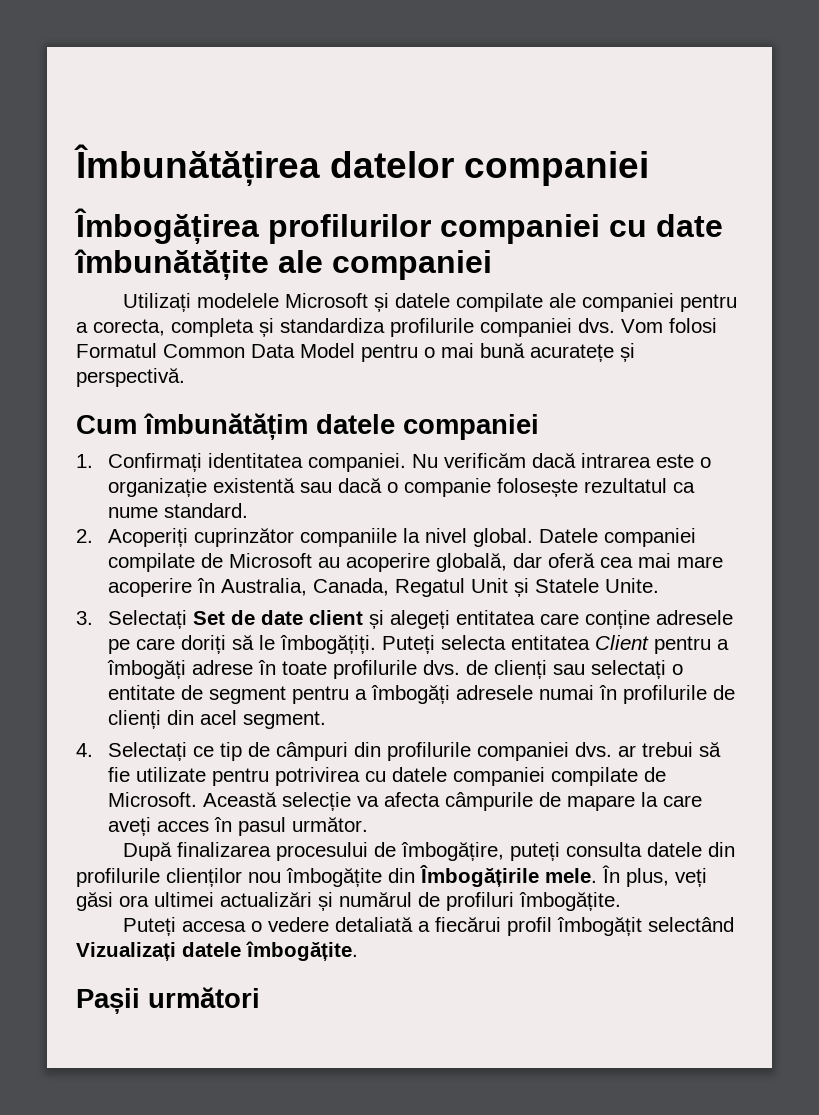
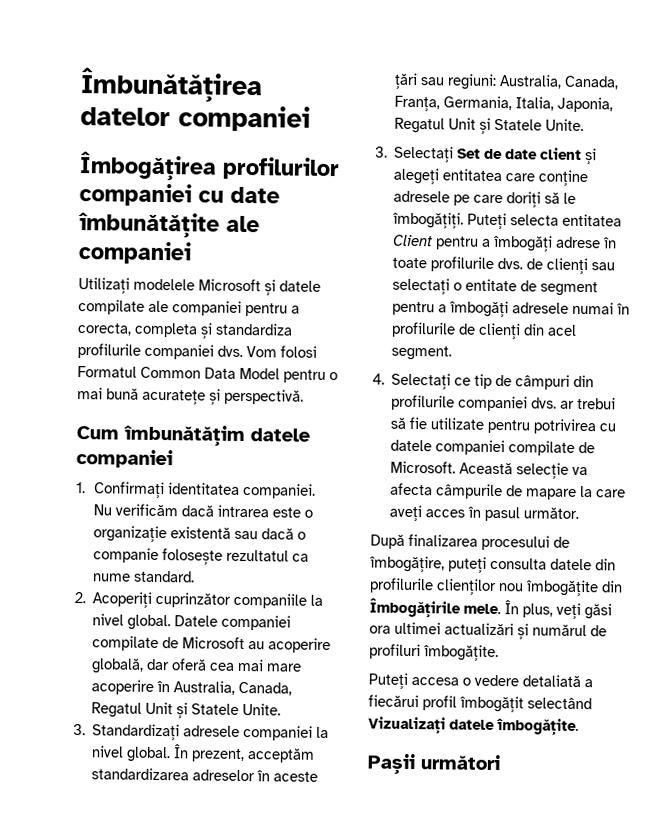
(660, 585) none -> [73,723,330,741] [91,744,316,763] [91,767,319,782] [394,72,620,90] [394,95,614,113] [394,117,585,134] // 3. Standardizați adresele companiei la nivel global. În prezent, acceptăm standardizarea adreselor în aceste țări sau regiuni: Australia, Canada, Franța, Germania, Italia, Japonia, Regatul Unit și Statele Unite.

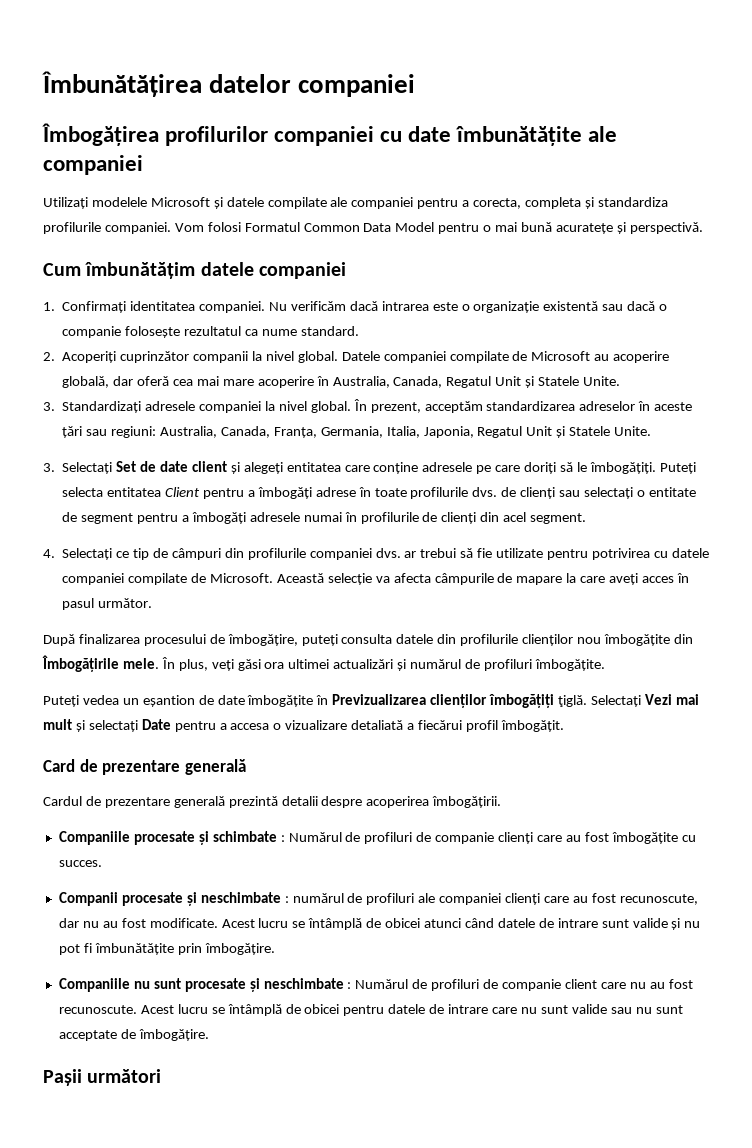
[144,343,243,360] companiei dvs. -> [104,222,171,234] companiei.
[233,592,308,609] companiile -> [193,351,249,363] companii
(408, 680) none -> [82,694,699,708] [43,719,227,732] vedea un eșantion de date îmbogățite în Previzualizarea clienților îmbogățiți ţiglă. Selectați Vezi mai mult și selectați Date pentru a
[474,674,519,687] vedere -> [285,720,348,730] vizualizare
[459,695,592,713] [368,716,579,735] îmbogățit selectând Vizualizați datele îmbogățite. -> [500,720,564,732] [43,759,246,775] [43,796,502,808] [58,831,696,845] [58,860,102,867] [58,892,698,906] [58,918,701,930] [58,943,275,955] [58,978,693,992] [58,1004,683,1016] [58,1029,209,1041] îmbogățit. // Card de prezentare generală // Cardul de prezentare generală prezintă detalii despre acoperirea îmbogățirii. // Companiile procesate și schimbate : Numărul de profiluri de companie clienți care au fost îmbogățite cu succes. // Companii procesate și neschimbate : numărul de profiluri ale companiei clienți care au fost recunoscute, dar nu au fost modificate. Acest lucru se întâmplă de obicei atunci când datele de intrare sunt valide și nu pot fi îmbunătățite prin îmbogățire. // Companiile nu sunt procesate și neschimbate : Numărul de profiluri de companie client care nu au fost recunoscute. Acest lucru se întâmplă de obicei pentru datele de intrare care nu sunt valide sau nu sunt acceptate de îmbogățire.

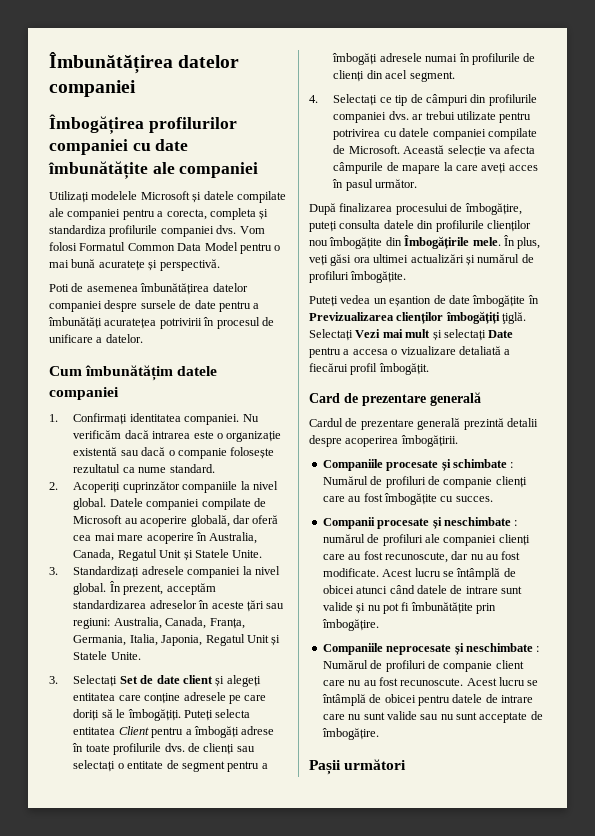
[104,222,171,234] companiei. -> [160,225,237,237] companiei dvs.
(703, 228) none -> [49,283,248,295] [49,300,260,312] [48,317,274,329] [49,334,143,343] // Poti de asemenea îmbunătățirea datelor companiei despre sursele de date pentru a îmbunătăți acuratețea potrivirii în procesul de unificare a datelor.
[193,351,249,363] companii -> [182,481,238,493] companiile
[460,548,493,558] să fie -> (455, 115) none
[133,978,246,992] nu sunt procesate -> [386,644,452,655] neprocesate

